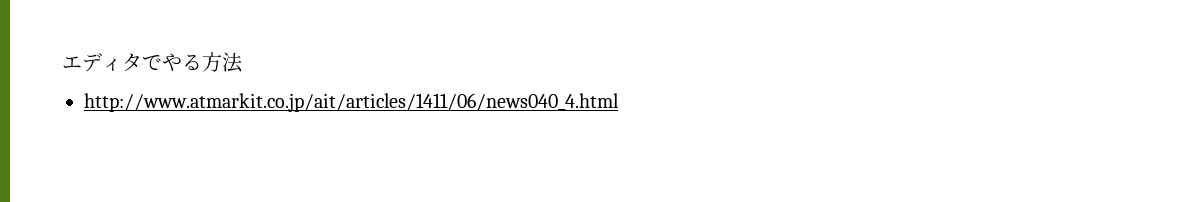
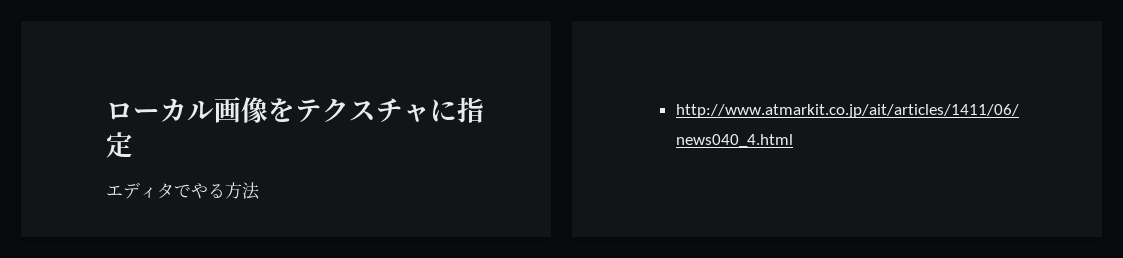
(62, 63) none -> [106,97,484,123] [106,132,133,158] ローカル画像をテクスチャに指定 //

